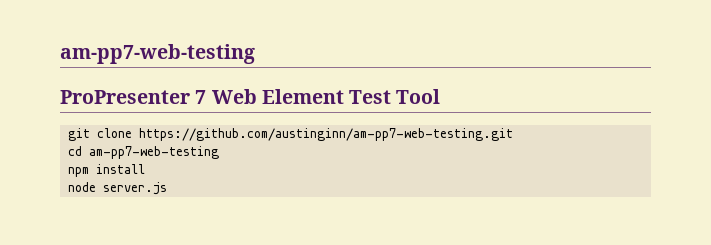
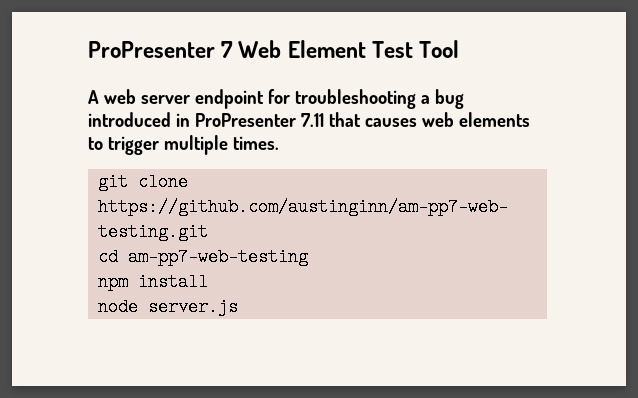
[60,44,255,64] am-pp7-web-testing // -> (88, 49) none
(441, 96) none -> [88,89,464,109] [88,112,530,127] [88,135,279,155] // A web server endpoint for troubleshooting a bug introduced in ProPresenter 7.11 that causes web elements to trigger multiple times.

